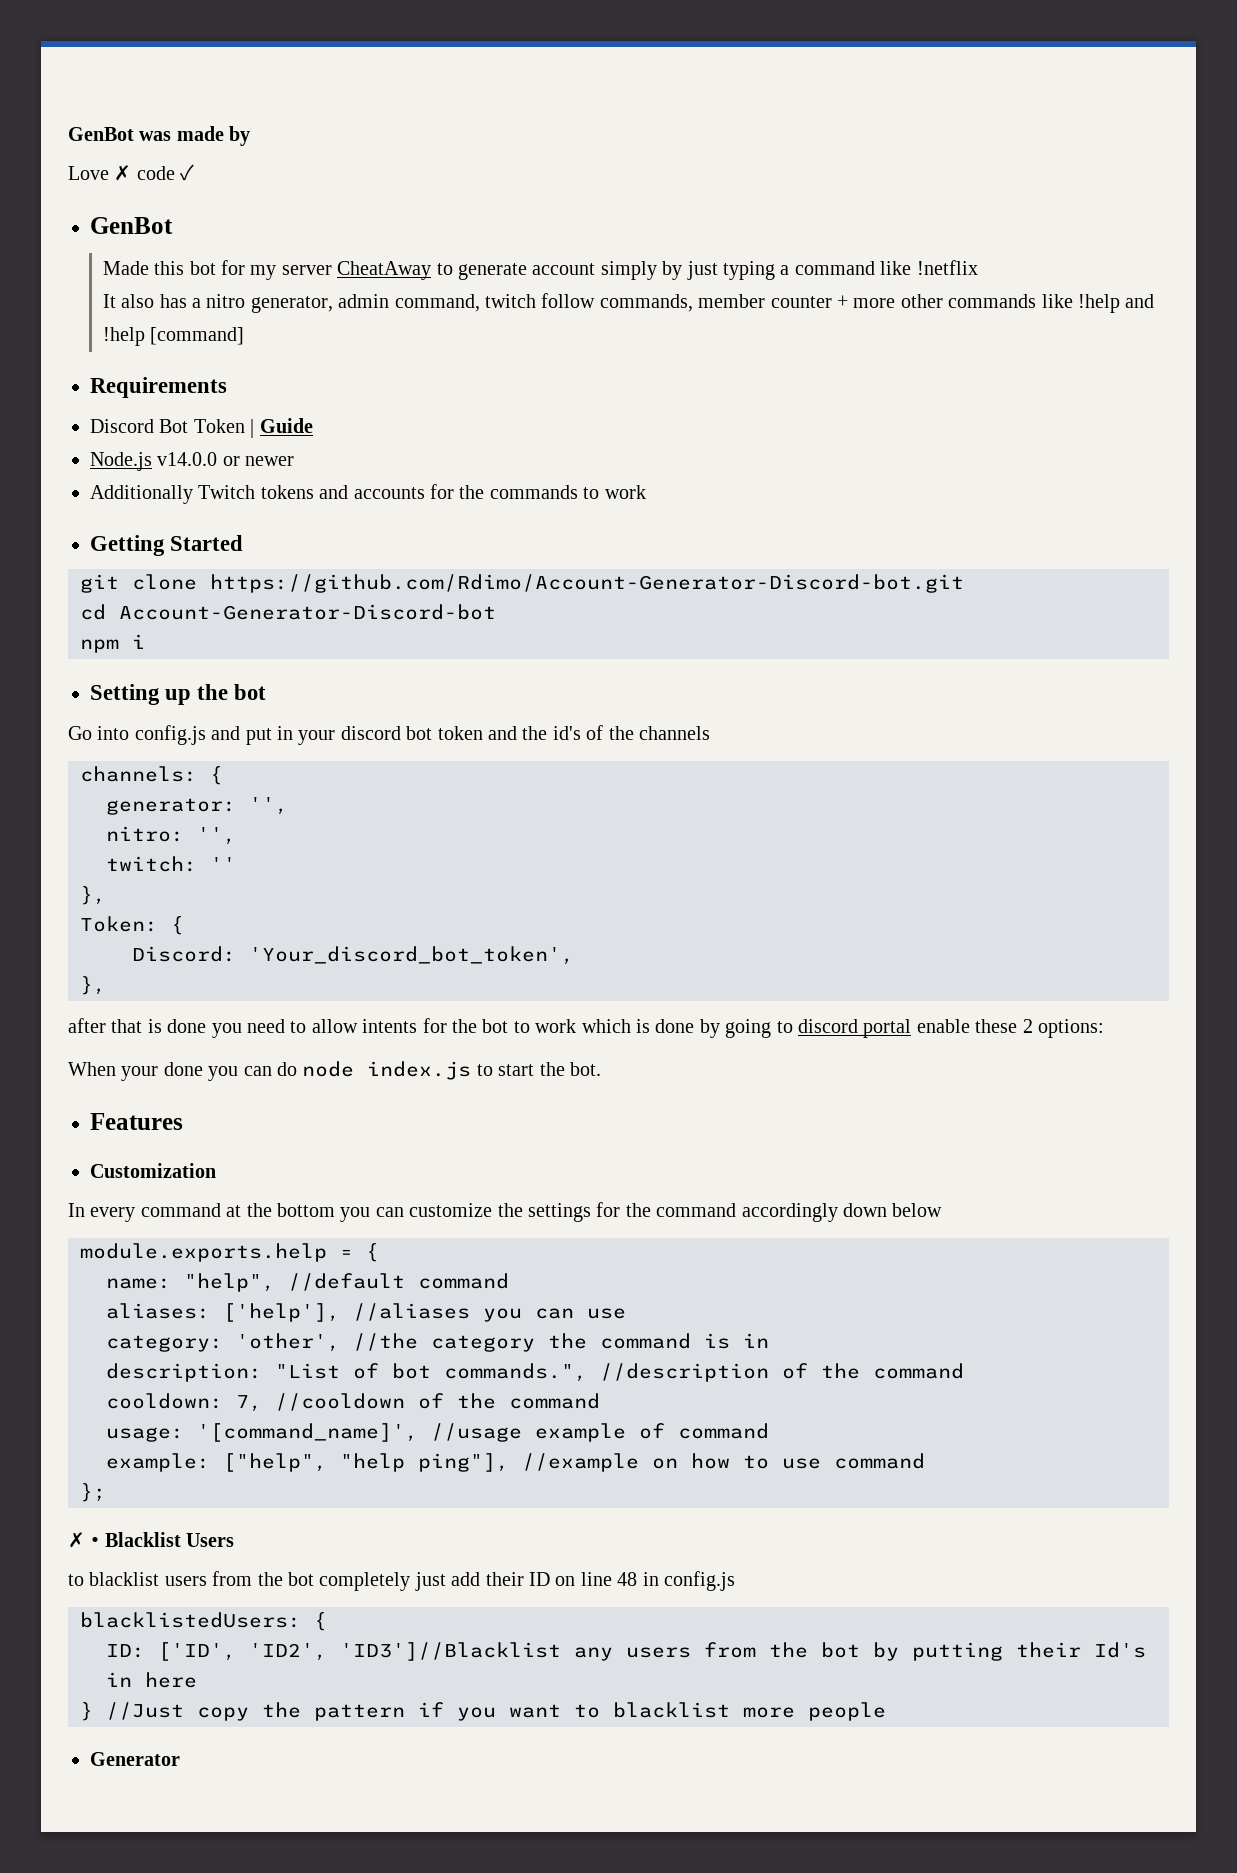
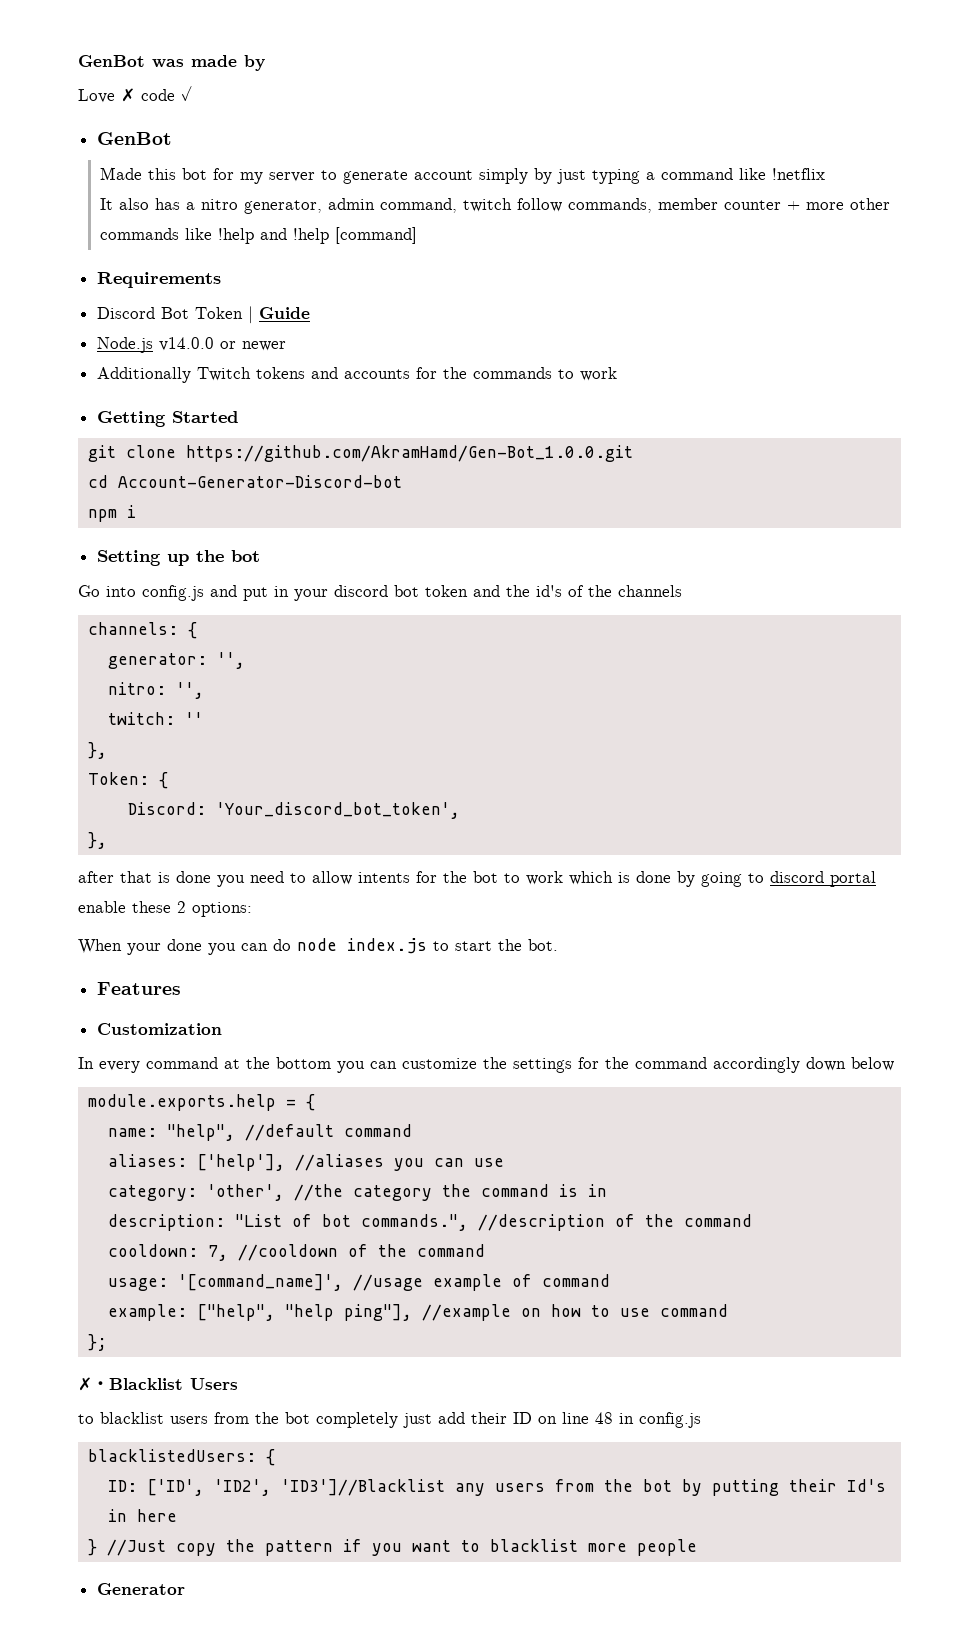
[337,261,432,280] CheatAway -> (316, 177) none
[210,574,964,593] https://github.com/Rdimo/Account-Generator-Discord-bot.git -> [186,445,634,462] https://github.com/AkramHamd/Gen-Bot_1.0.0.git

